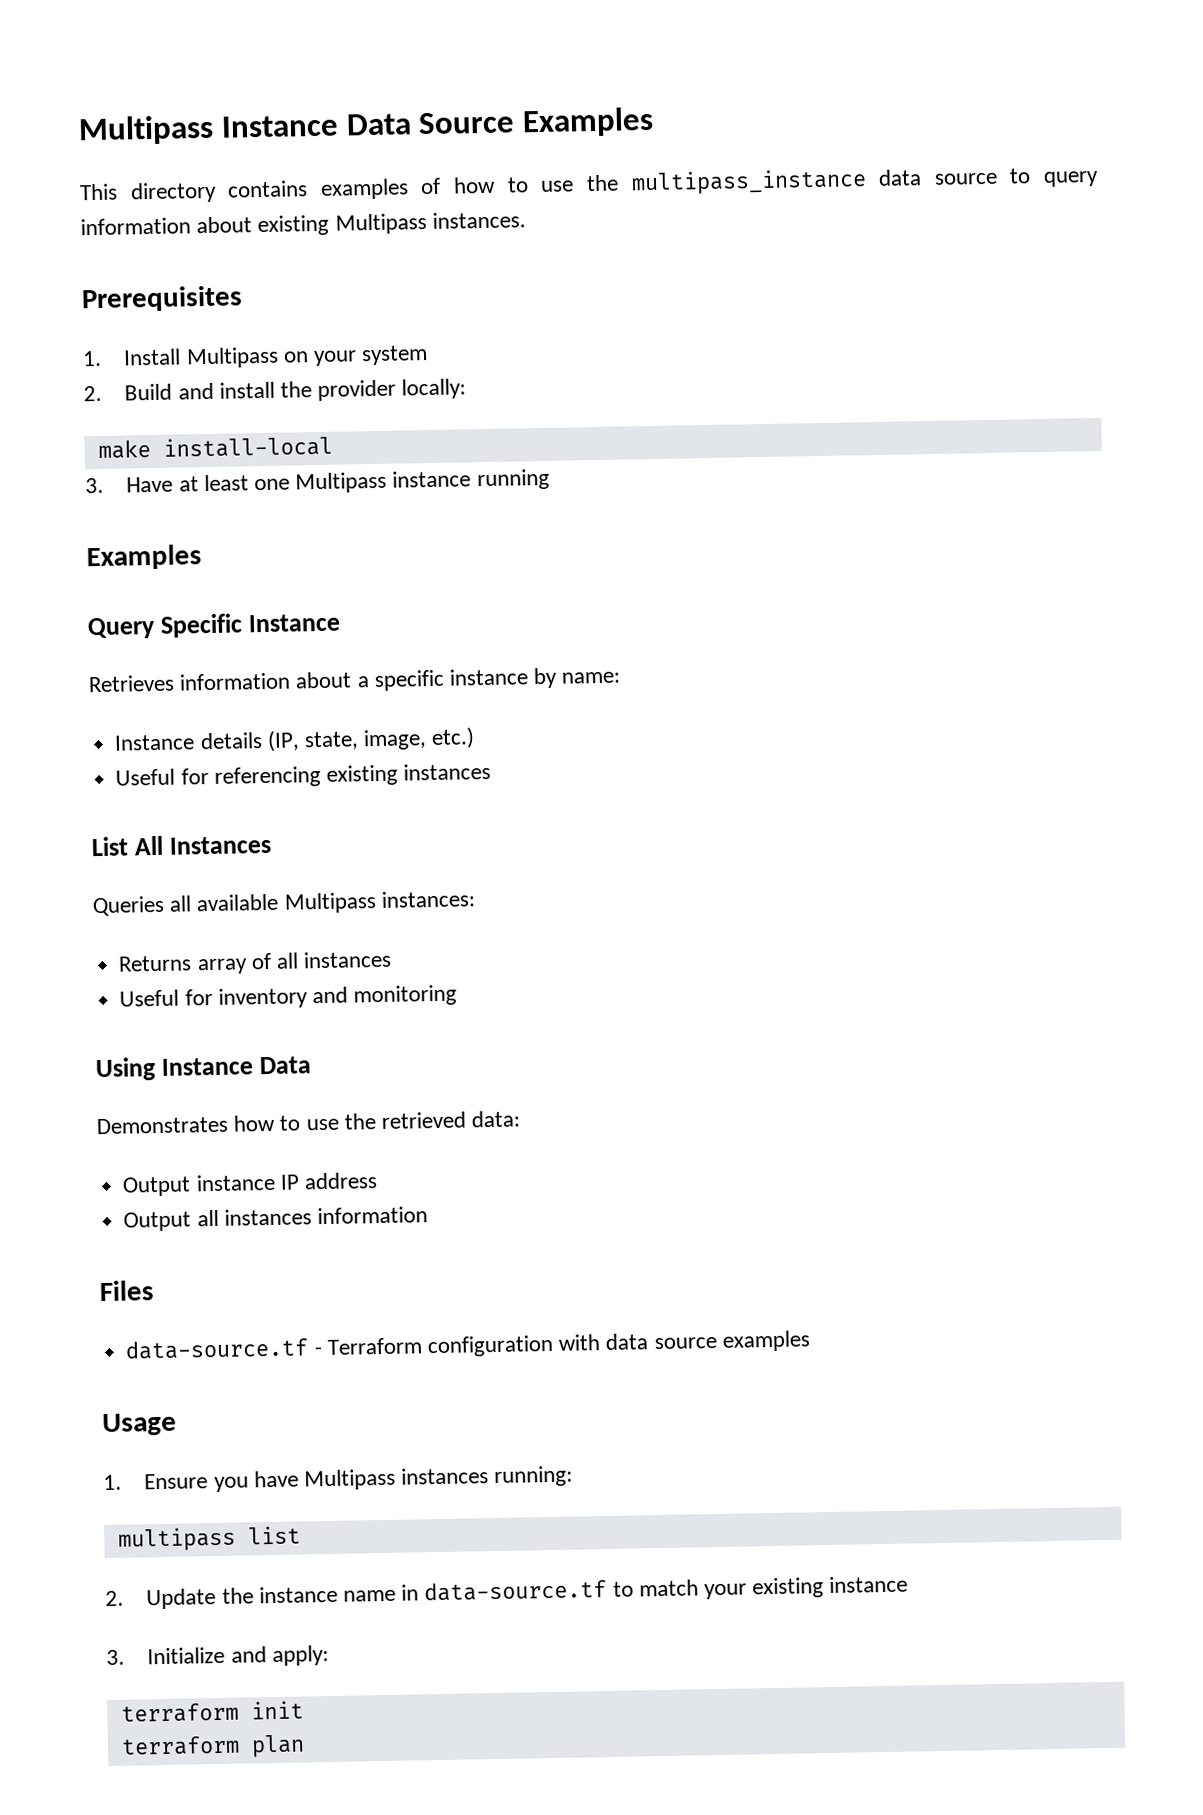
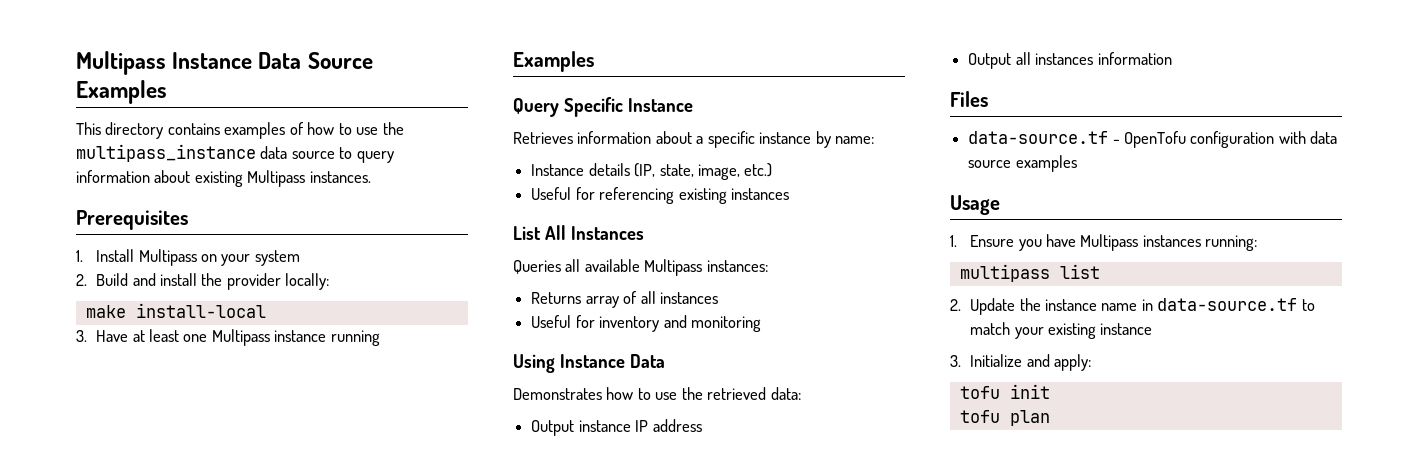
[326,1337,422,1356] Terraform -> [1124,131,1187,148] OpenTofu
[120,1702,239,1723] terraform -> [959,386,1000,399] tofu
[120,1735,240,1756] terraform -> [959,410,1000,423] tofu

